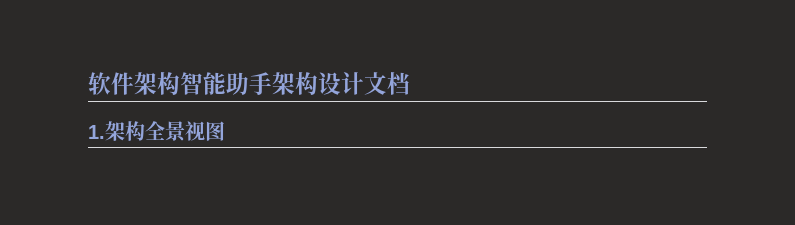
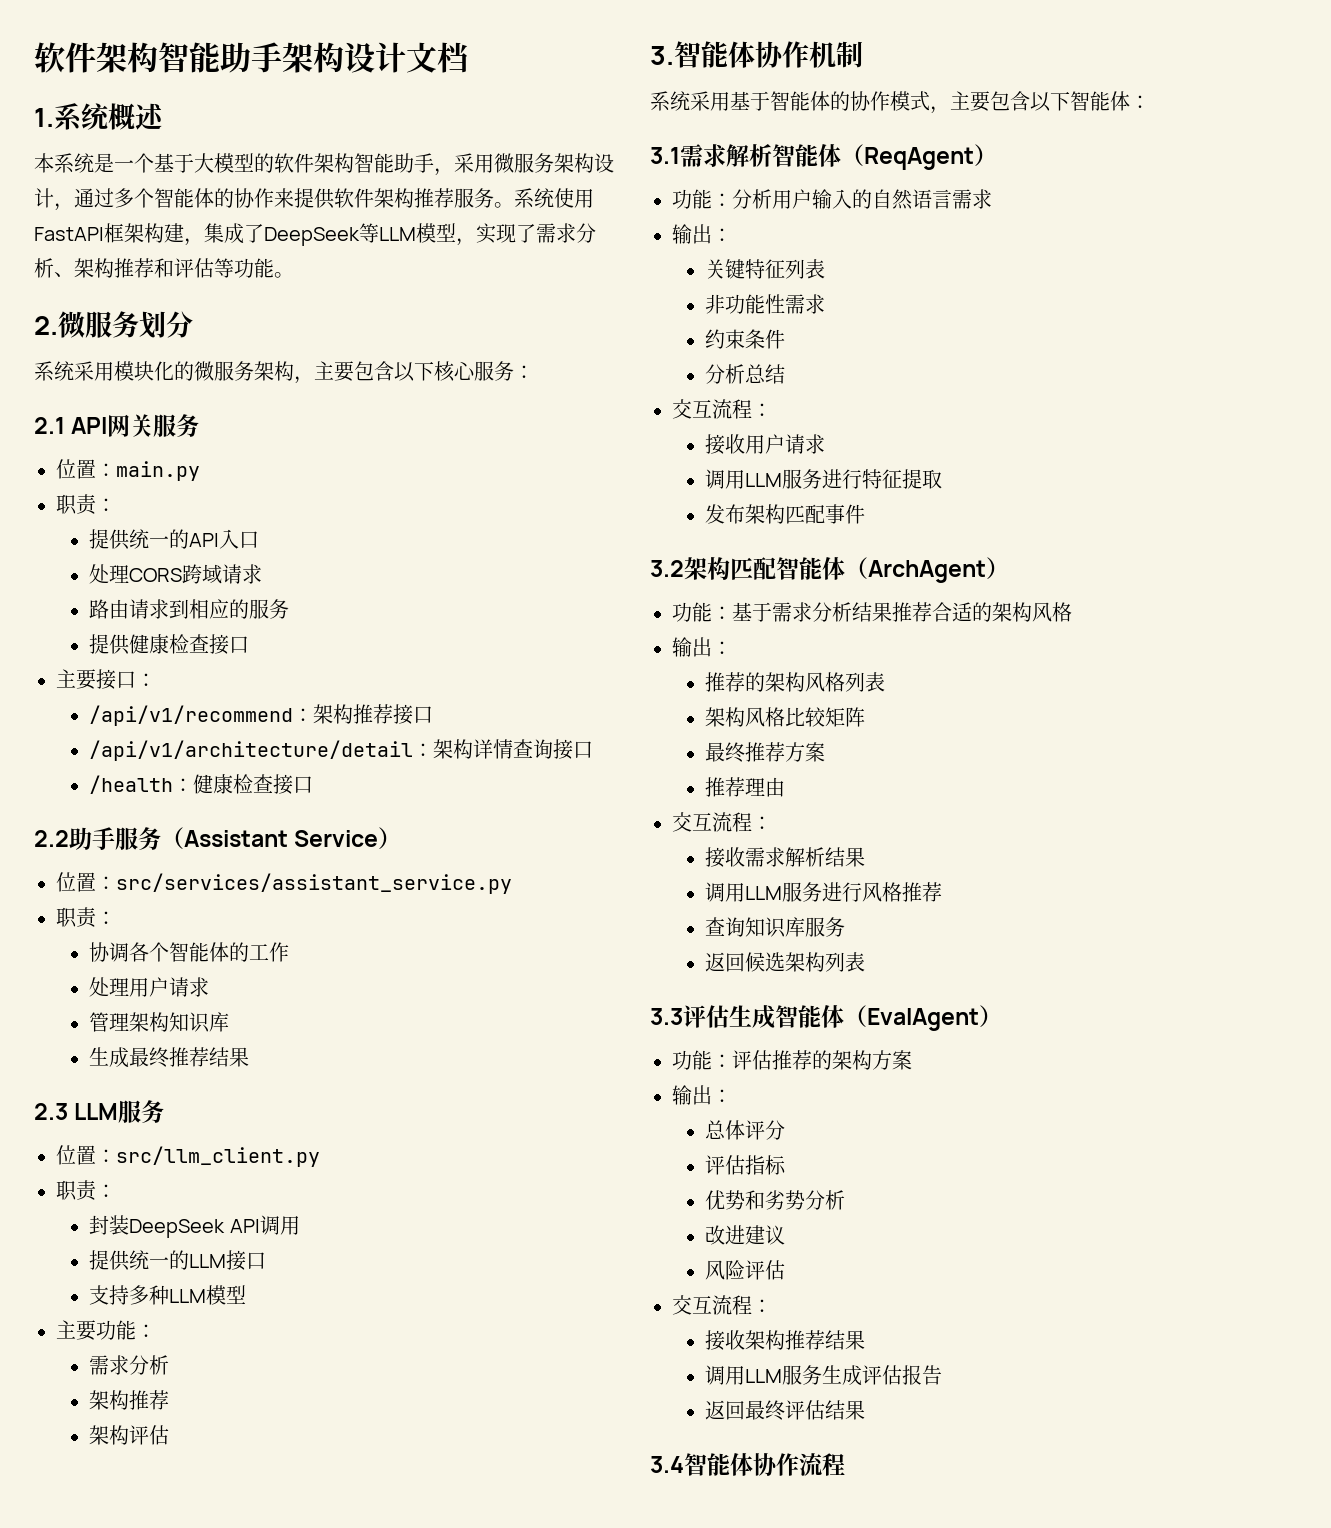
[105,121,225,142] 架构全景视图 -> [54,103,164,131] [34,153,614,176] [34,188,594,211] [34,223,596,246] [34,258,294,278] [34,311,193,339] [34,361,534,384] [34,414,200,437] [56,459,200,481] [56,494,116,515] [89,529,260,550] [89,564,263,584] [89,599,290,619] [89,634,250,655] [56,669,156,690] [89,704,434,726] [89,739,594,761] [89,774,314,795] [34,827,402,850] [56,872,512,894] [56,907,116,928] [89,942,290,962] [89,977,210,997] [89,1012,230,1033] [89,1047,250,1068] [34,1100,165,1123] [56,1145,320,1167] [56,1180,116,1201] [89,1215,300,1238] [89,1250,267,1271] [89,1285,247,1305] [56,1320,156,1341] [89,1355,170,1375] [89,1390,170,1410] [89,1425,170,1445] [650,41,863,68] [650,91,1150,114] [650,144,997,170] [672,189,992,210] [672,224,732,244] [705,259,826,279] [705,294,826,314] [705,329,786,349] [705,364,786,384] [672,399,772,419] [705,434,826,455] [705,469,943,489] [705,504,866,524] [650,557,1009,583] [672,602,1072,622] [672,637,732,657] [705,672,886,692] [705,707,866,727] [705,742,826,763] [705,777,786,797] [672,812,772,832] [705,847,866,868] [705,882,943,902] [705,917,846,938] [705,952,866,972] [650,1005,1002,1031] [672,1050,912,1070] [672,1085,732,1105] [705,1120,786,1140] [705,1155,787,1175] [705,1190,846,1210] [705,1225,786,1245] [705,1260,786,1280] [672,1295,772,1315] [705,1330,866,1351] [705,1365,943,1386] [705,1400,866,1421] [650,1453,845,1476] 系统概述 // 本系统是一个基于大模型的软件架构智能助手，采用微服务架构设计，通过多个智能体的协作来提供软件架构推荐服务。系统使用FastAPI框架构建，集成了DeepSeek等LLM模型，实现了需求分析、架构推荐和评估等功能。 // 2.微服务划分 // 系统采用模块化的微服务架构，主要包含以下核心服务： // 2.1 API网关服务 // 位置：main.py // 职责： // 提供统一的API入口 // 处理CORS跨域请求 // 路由请求到相应的服务 // 提供健康检查接口 // 主要接口： // /api/v1/recommend：架构推荐接口 // /api/v1/architecture/detail：架构详情查询接口 // /health：健康检查接口 // 2.2助手服务（Assistant Service） // 位置：src/services/assistant_service.py // 职责： // 协调各个智能体的工作 // 处理用户请求 // 管理架构知识库 // 生成最终推荐结果 // 2.3 LLM服务 // 位置：src/llm_client.py // 职责： // 封装DeepSeek API调用 // 提供统一的LLM接口 // 支持多种LLM模型 // 主要功能： // 需求分析 // 架构推荐 // 架构评估 // 3.智能体协作机制 // 系统采用基于智能体的协作模式，主要包含以下智能体： // 3.1需求解析智能体（ReqAgent） // 功能：分析用户输入的自然语言需求 // 输出： // 关键特征列表 // 非功能性需求 // 约束条件 // 分析总结 // 交互流程： // 接收用户请求 // 调用LLM服务进行特征提取 // 发布架构匹配事件 // 3.2架构匹配智能体（ArchAgent） // 功能：基于需求分析结果推荐合适的架构风格 // 输出： // 推荐的架构风格列表 // 架构风格比较矩阵 // 最终推荐方案 // 推荐理由 // 交互流程： // 接收需求解析结果 // 调用LLM服务进行风格推荐 // 查询知识库服务 // 返回候选架构列表 // 3.3评估生成智能体（EvalAgent） // 功能：评估推荐的架构方案 // 输出： // 总体评分 // 评估指标 // 优势和劣势分析 // 改进建议 // 风险评估 // 交互流程： // 接收架构推荐结果 // 调用LLM服务生成评估报告 // 返回最终评估结果 // 3.4智能体协作流程

